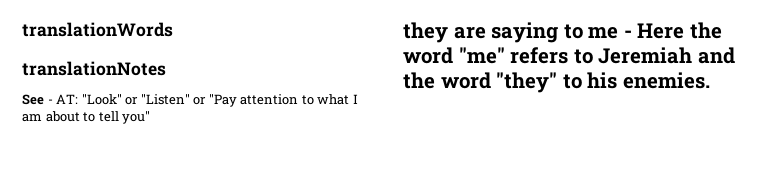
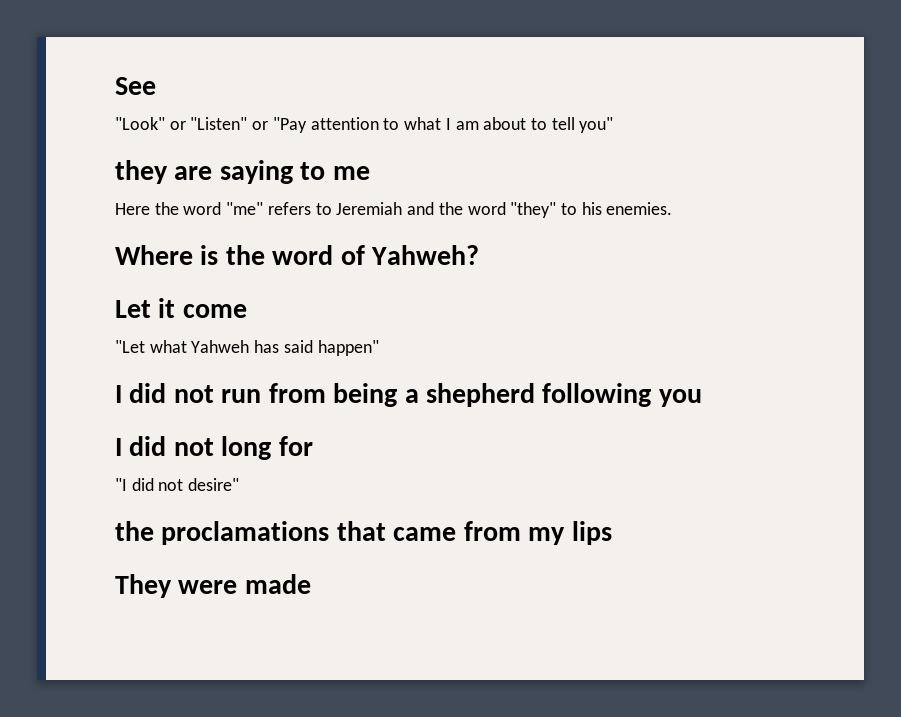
[22,22,173,37] [22,61,166,76] [22,94,79,105] translationWords // translationNotes // See - AT: -> [115,77,156,95] See //
[623,30,632,38] - -> (370, 173) //
(710, 80) none -> [115,245,480,265] [115,298,247,318] [115,340,379,356] [115,383,702,407] [115,436,313,460] [115,478,240,491] [115,521,612,545] [115,574,311,598] // Where is the word of Yahweh? // Let it come // "Let what Yahweh has said happen" // I did not run from being a shepherd following you // I did not long for // "I did not desire" // the proclamations that came from my lips // They were made

